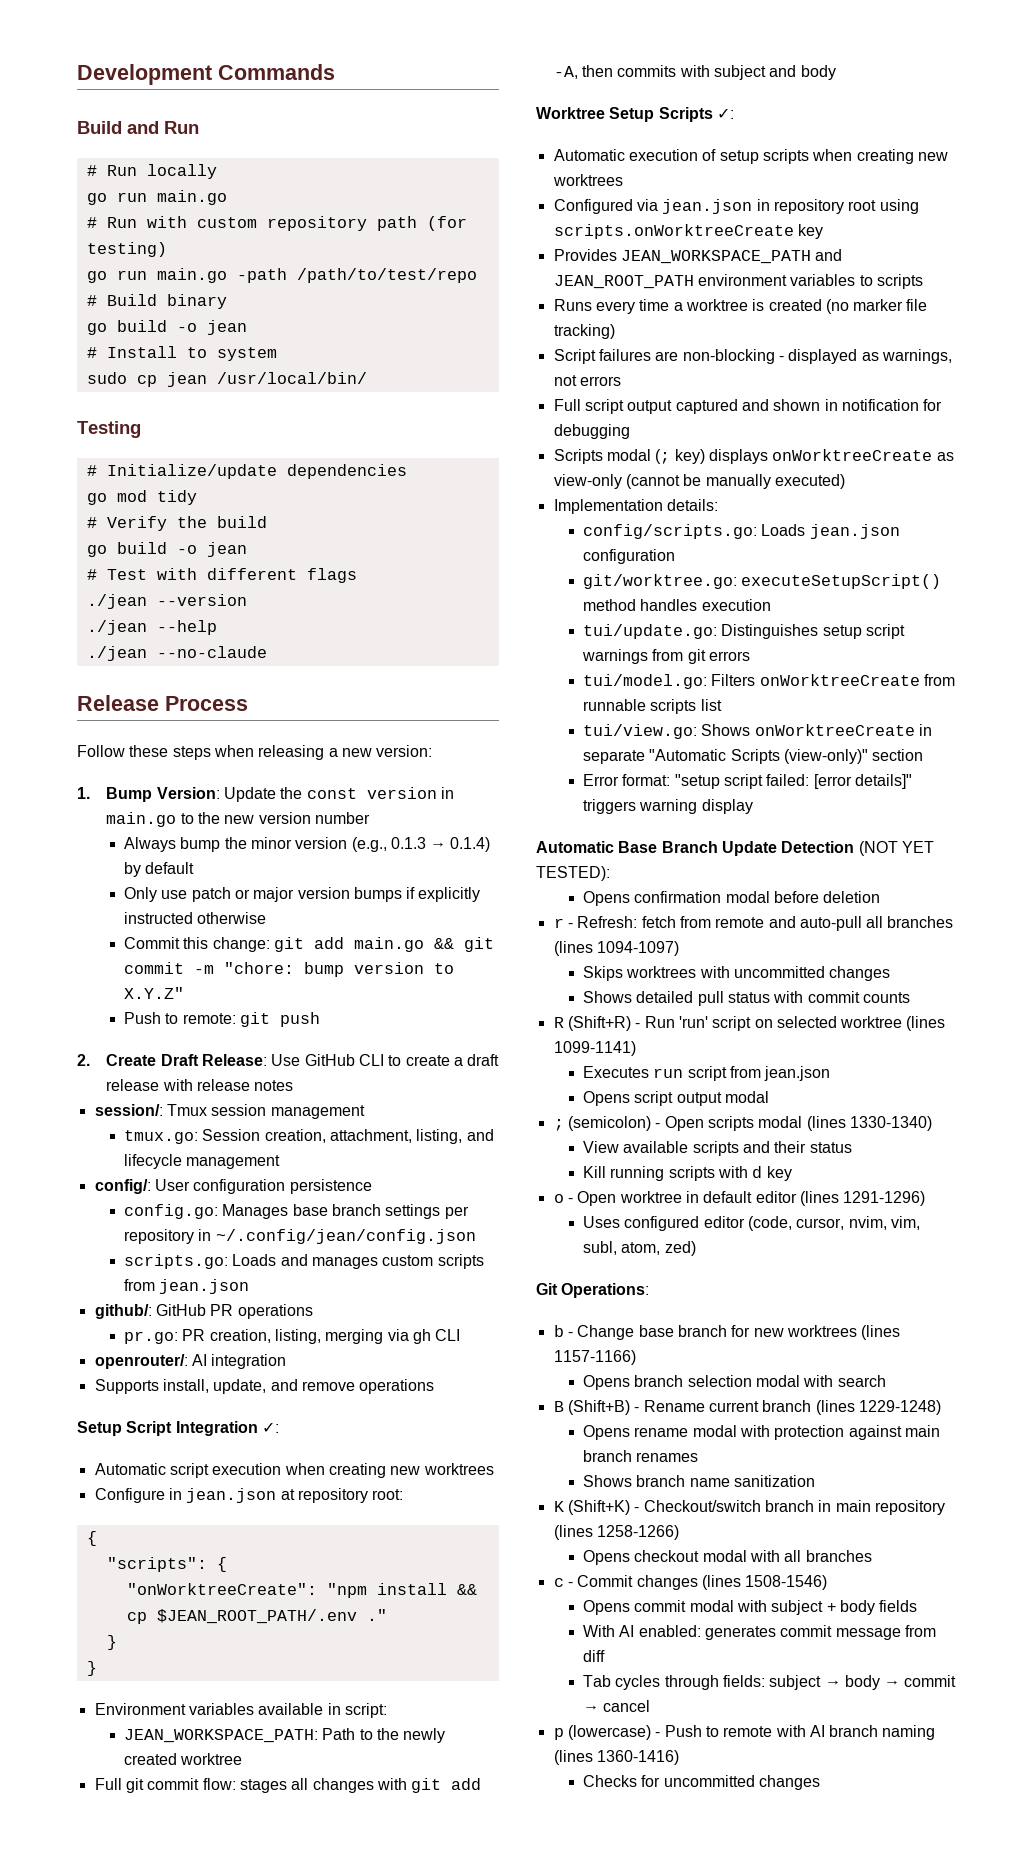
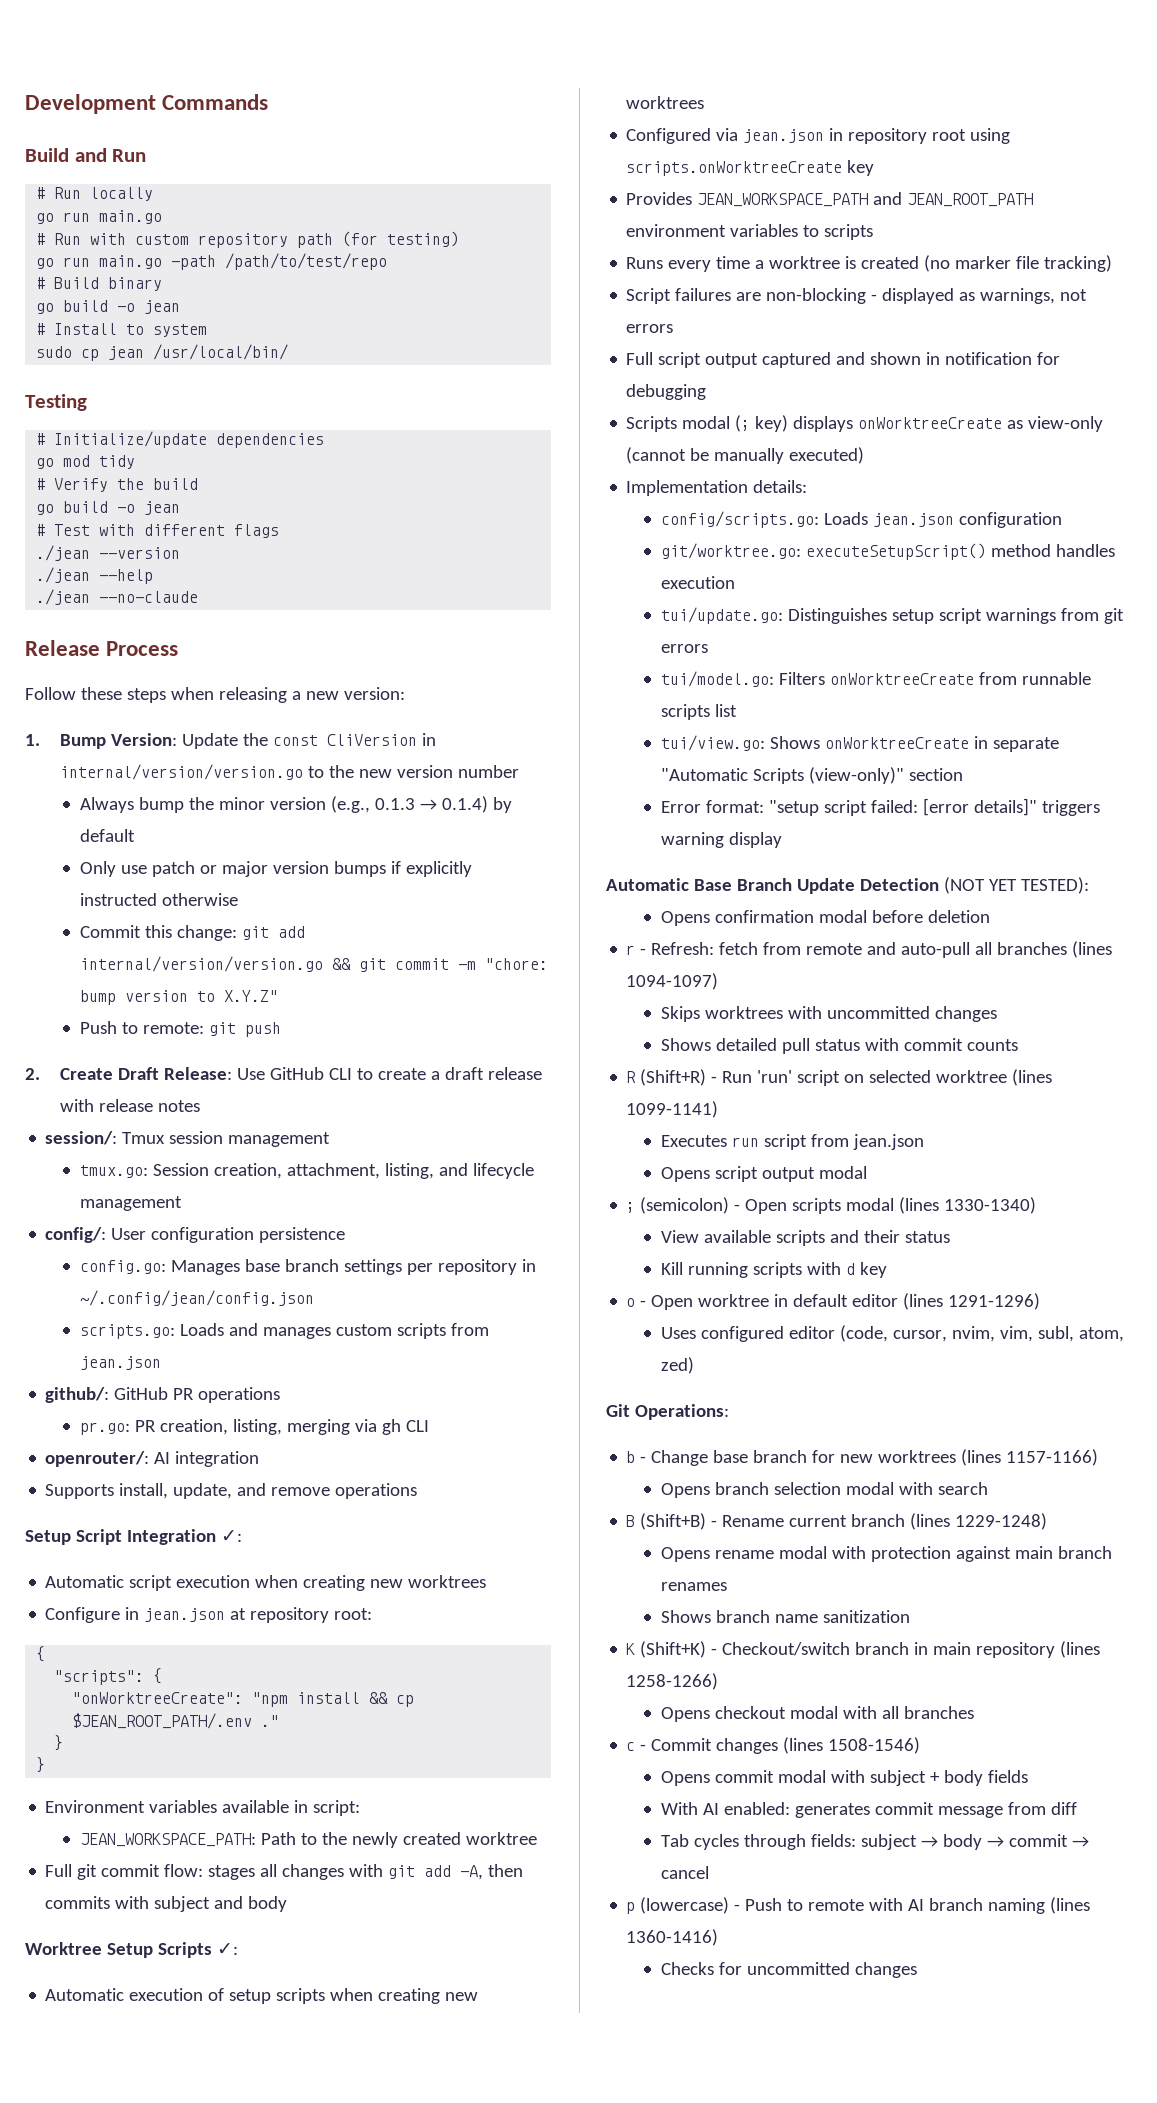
[366,787,454,799] [106,812,177,827] version in main.go -> [326,733,436,746] [59,764,303,780] CliVersion in internal/version/version.go
[353,937,424,952] main.go -> [80,956,324,972] internal/version/version.go

